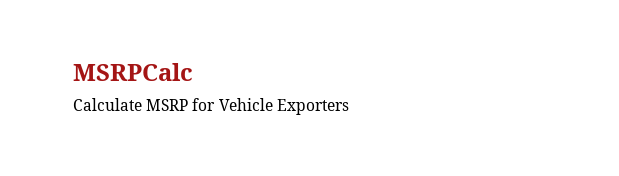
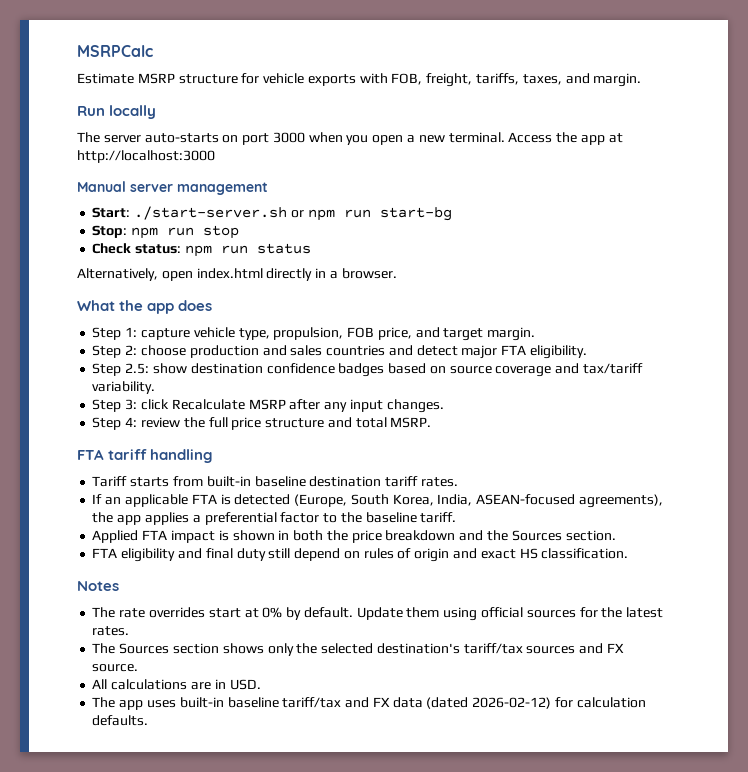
[73,98,349,115] Calculate MSRP for Vehicle Exporters -> [77,73,642,87] [77,105,157,119] [77,132,623,145] [77,150,215,163] [77,181,268,195] [92,206,452,221] [92,225,240,239] [92,243,311,257] [77,268,397,281] [77,300,213,314] [92,327,536,341] [92,345,587,359] [92,363,643,377] [92,381,156,394] [92,399,444,413] [92,417,432,430] [77,449,214,463] [92,476,458,487] [92,494,663,508] [92,512,457,525] [92,530,616,543] [92,548,629,562] [77,581,119,591] [92,607,664,621] [92,626,130,636] [92,643,624,656] [92,664,139,672] [92,679,261,690] [92,697,646,710] [92,715,149,726] Estimate MSRP structure for vehicle exports with FOB, freight, tariffs, taxes, and margin. // Run locally // The server auto-starts on port 3000 when you open a new terminal. Access the app at http://localhost:3000 // Manual server management // Start: ./start-server.sh or npm run start-bg // Stop: npm run stop // Check status: npm run status // Alternatively, open index.html directly in a browser. // What the app does // Step 1: capture vehicle type, propulsion, FOB price, and target margin. // Step 2: choose production and sales countries and detect major FTA eligibility. // Step 2.5: show destination confidence badges based on source coverage and tax/tariff variability. // Step 3: click Recalculate MSRP after any input changes. // Step 4: review the full price structure and total MSRP. // FTA tariff handling // Tariff starts from built-in baseline destination tariff rates. // If an applicable FTA is detected (Europe, South Korea, India, ASEAN-focused agreements), the app applies a preferential factor to the baseline tariff. // Applied FTA impact is shown in both the price breakdown and the Sources section. // FTA eligibility and final duty still depend on rules of origin and exact HS classification. // Notes // The rate overrides start at 0% by default. Update them using official sources for the latest rates. // The Sources section shows only the selected destination's tariff/tax sources and FX source. // All calculations are in USD. // The app uses built-in baseline tariff/tax and FX data (dated 2026-02-12) for calculation defaults.

